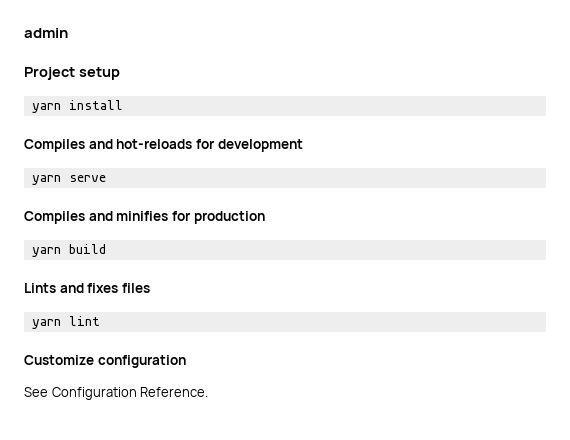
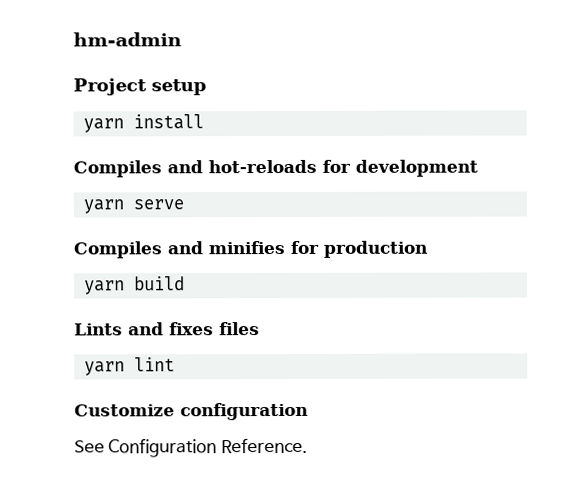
[24,28,68,38] admin -> [73,32,182,47] hm-admin

